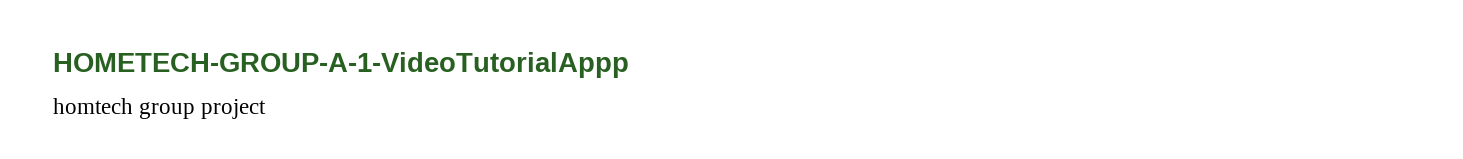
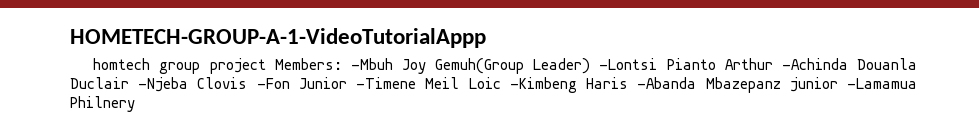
(267, 109) none -> [274,58,918,74] [70,77,918,93] [70,96,135,112] Members: -Mbuh Joy Gemuh(Group Leader) -Lontsi Pianto Arthur -Achinda Douanla Duclair -Njeba Clovis -Fon Junior -Timene Meil Loic -Kimbeng Haris -Abanda Mbazepanz junior -Lamamua Philnery

